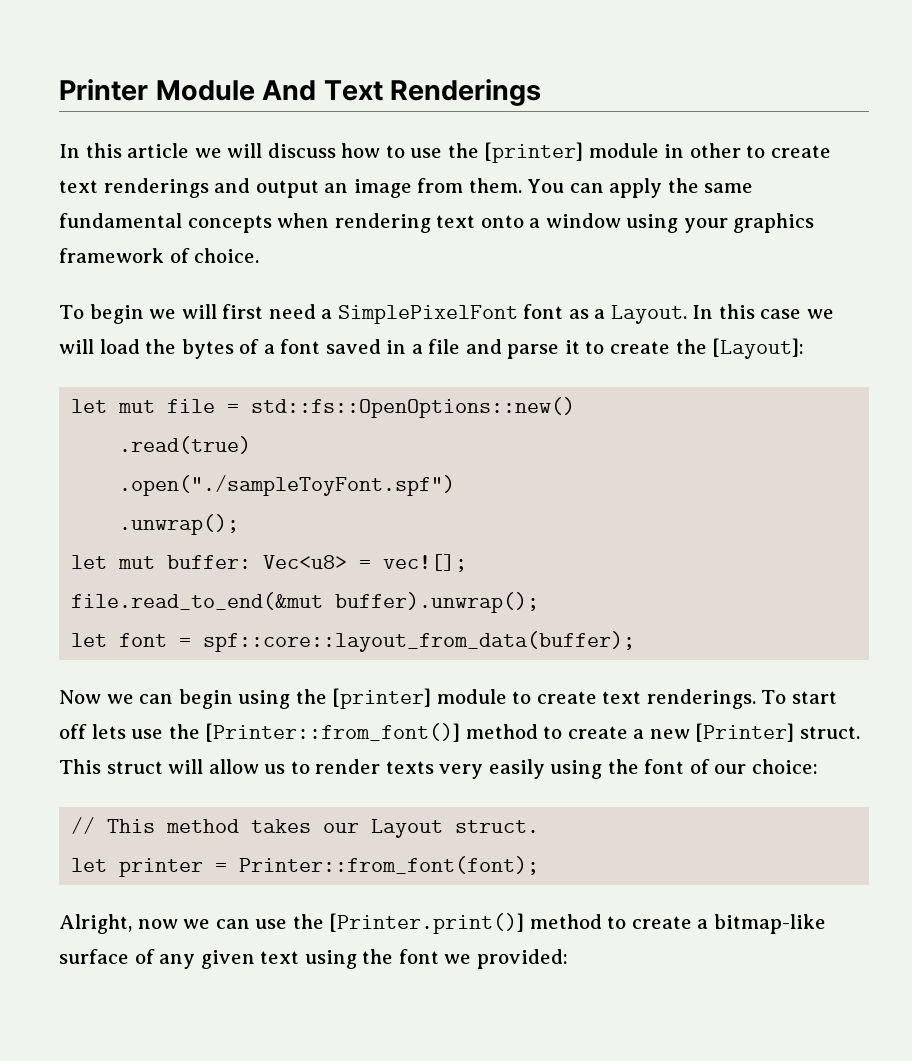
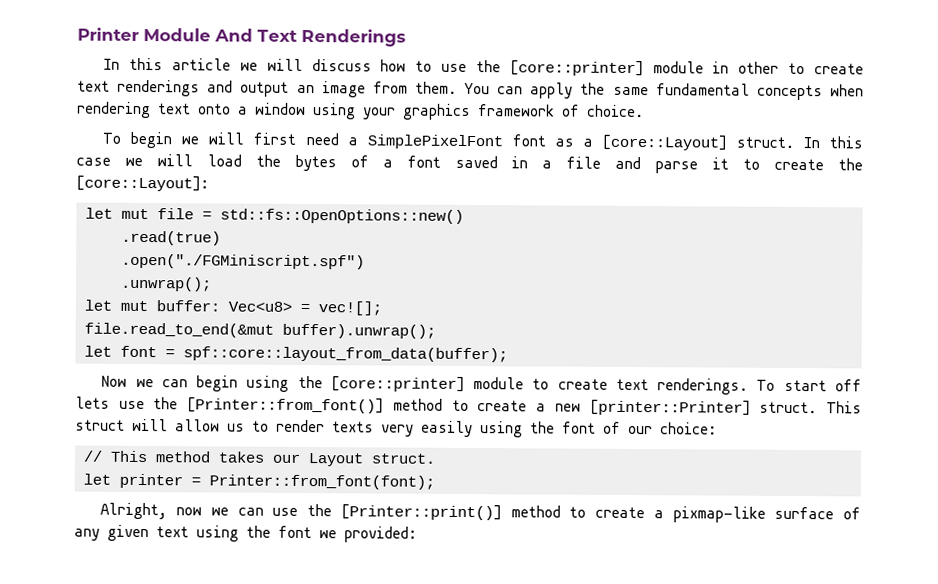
[484,142,584,163] [printer] -> [509,60,644,77] [core::printer]
[610,305,687,324] Layout. -> [601,134,794,151] [core::Layout] struct.
[712,338,805,359] [Layout]: -> [76,175,209,192] [core::Layout]:
[119,475,456,496] .open("./sampleToyFont.spf") -> [121,253,365,270] .open("./FGMiniscript.spf")
[332,688,432,709] [printer] -> [330,376,465,392] [core::printer]
[695,723,795,742] [Printer] -> [589,399,751,416] [printer::Printer]
[329,913,826,934] [Printer.print()] method to create a bitmap-like -> [340,504,766,523] [Printer::print()] method to create a pixmap-like

